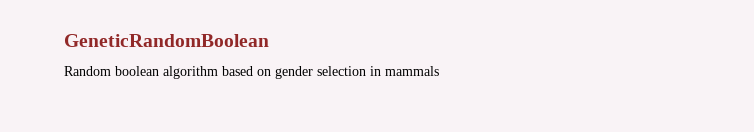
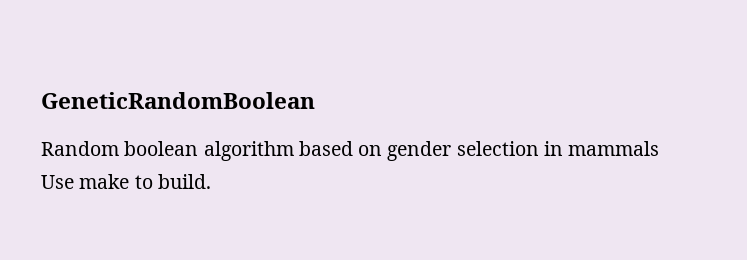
(439, 71) none -> [41,174,211,189] // Use make to build.

